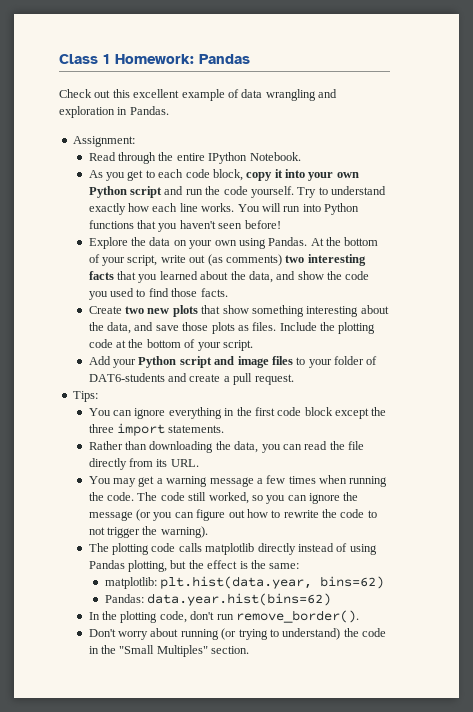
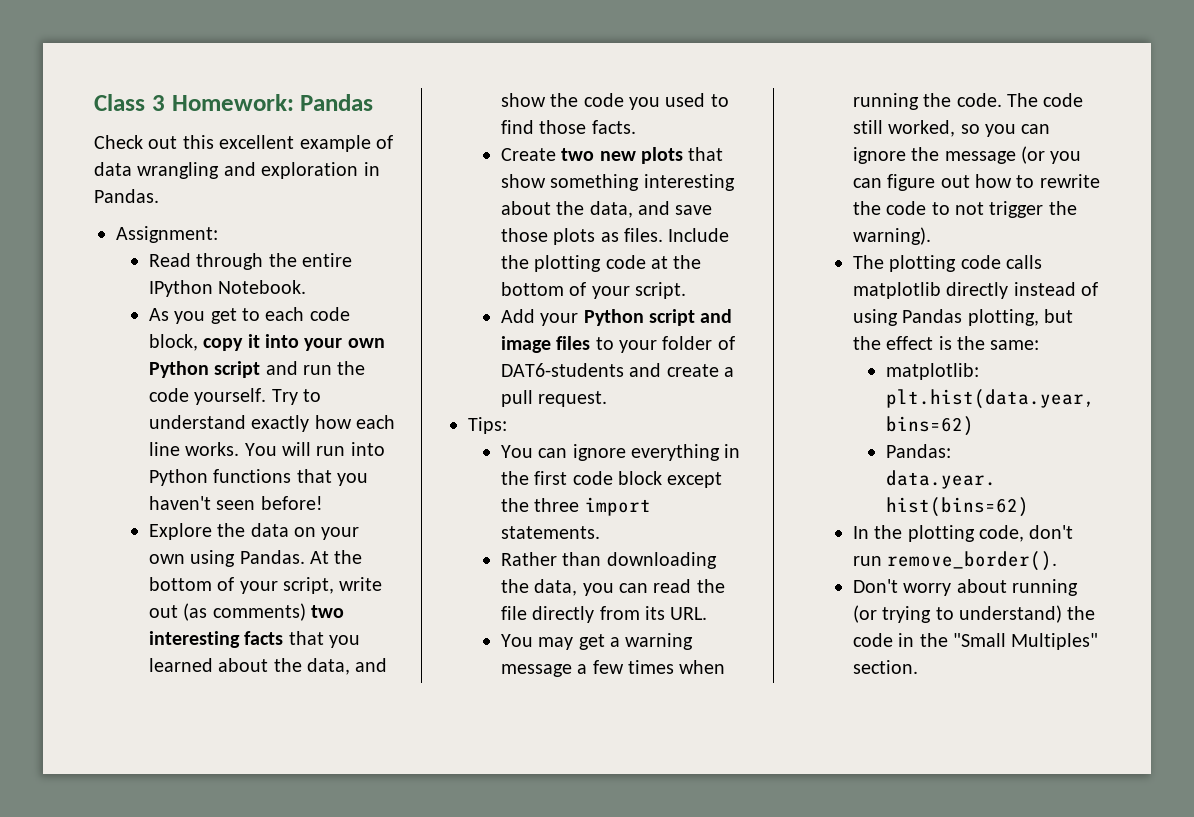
[103,54,110,64] 1 -> [151,95,165,111] 3

